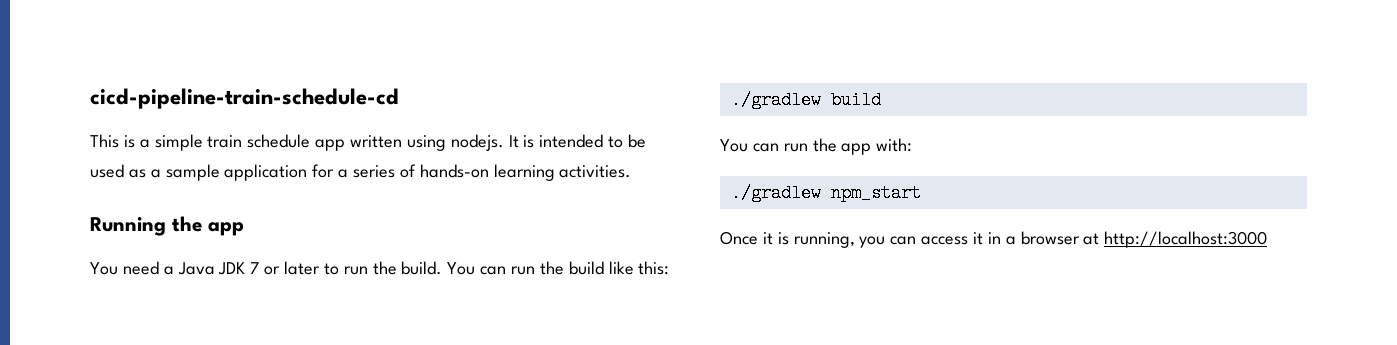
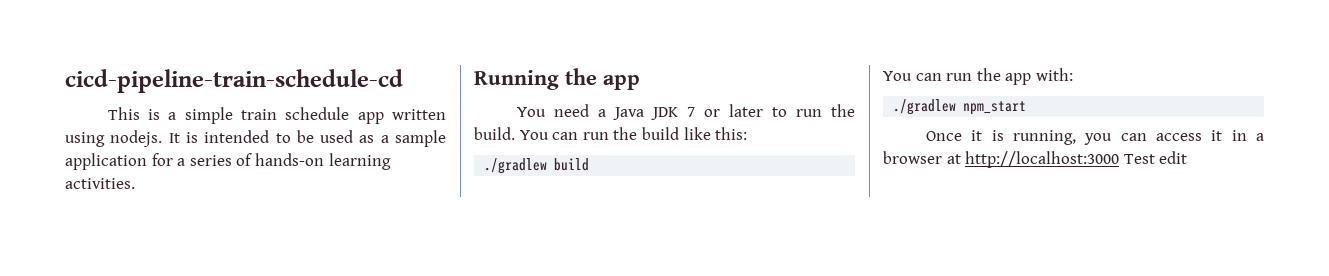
(1268, 239) none -> [1123,151,1188,164] Test edit

